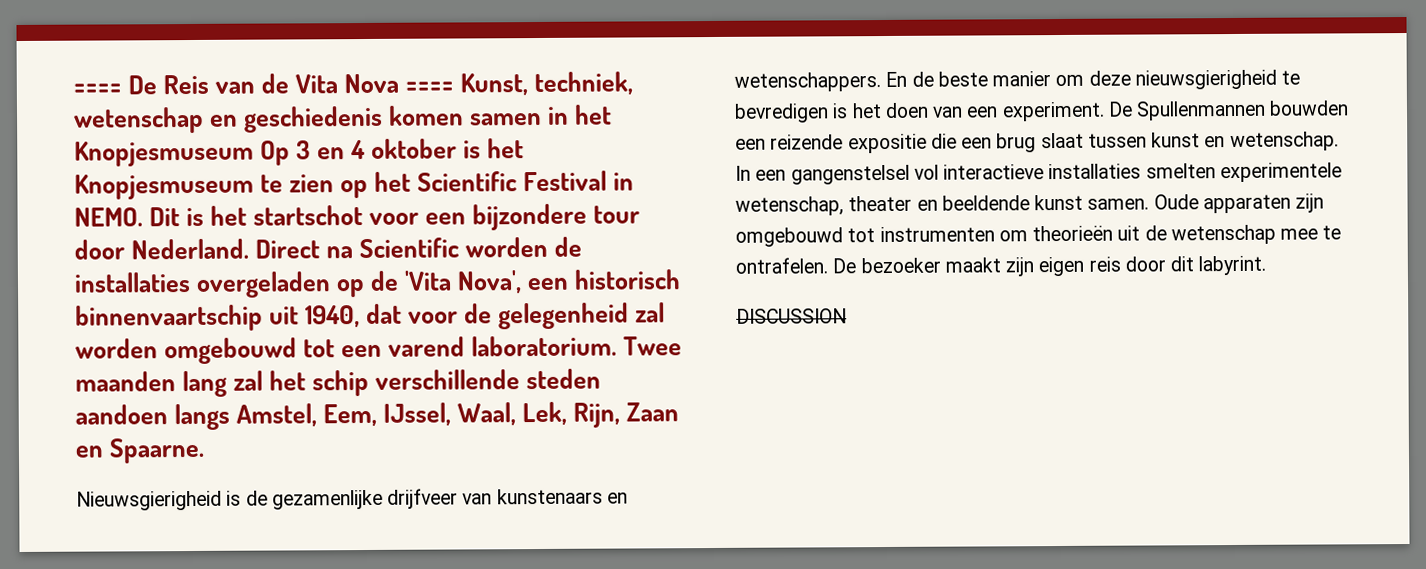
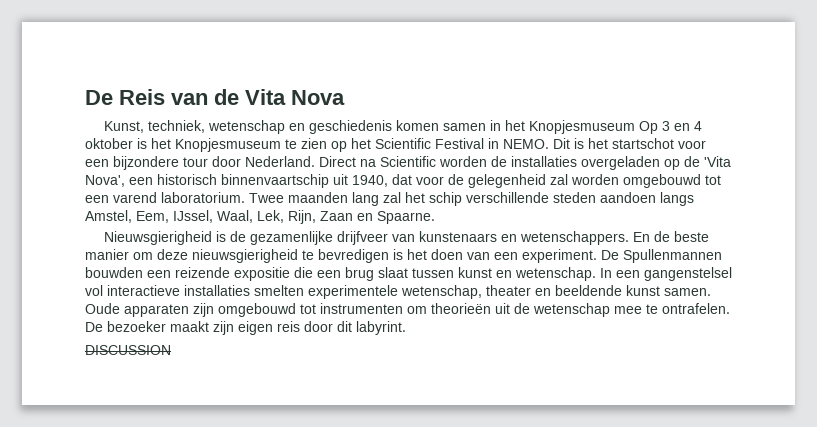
[73,83,122,95] ==== -> (85, 97) none
[405,81,455,93] ==== -> (345, 97) //

